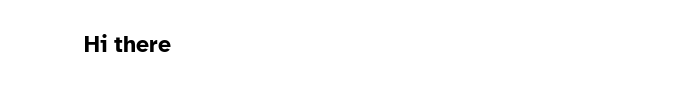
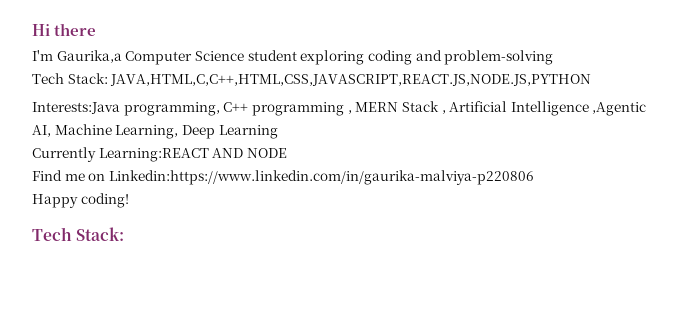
(171, 44) none -> [32,50,554,65] [32,73,592,86] [32,101,647,116] [32,124,278,139] [32,147,287,162] [32,170,534,185] [32,193,129,208] [32,227,125,241] // I'm Gaurika,a Computer Science student exploring coding and problem-solving // Tech Stack: JAVA,HTML,C,C++,HTML,CSS,JAVASCRIPT,REACT.JS,NODE.JS,PYTHON // Interests:Java programming, C++ programming , MERN Stack , Artificial Intelligence ,Agentic AI, Machine Learning, Deep Learning // Currently Learning:REACT AND NODE // Find me on Linkedin:https://www.linkedin.com/in/gaurika-malviya-p220806 // Happy coding! // Tech Stack:

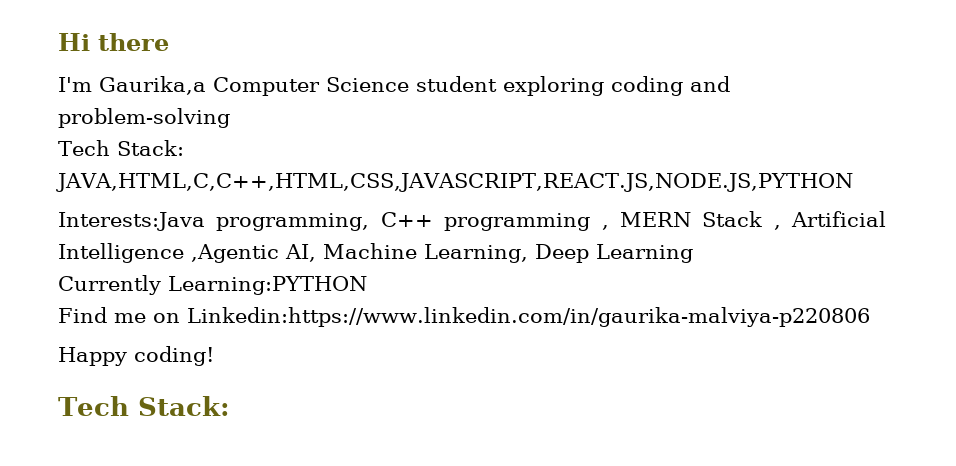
[98,148,287,162] Learning:REACT AND NODE -> [168,276,367,295] Learning:PYTHON

